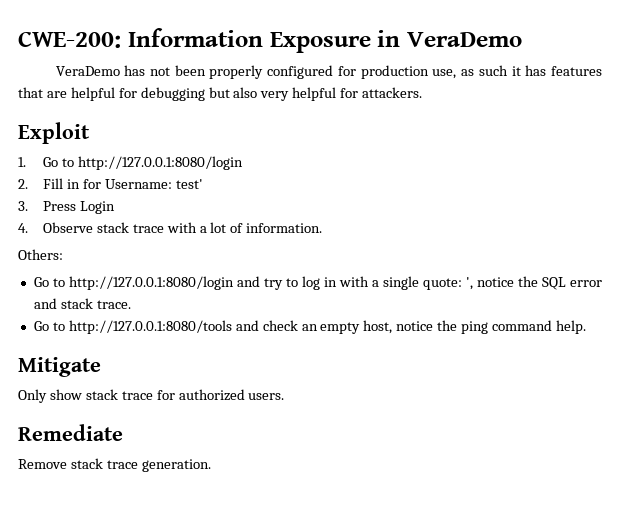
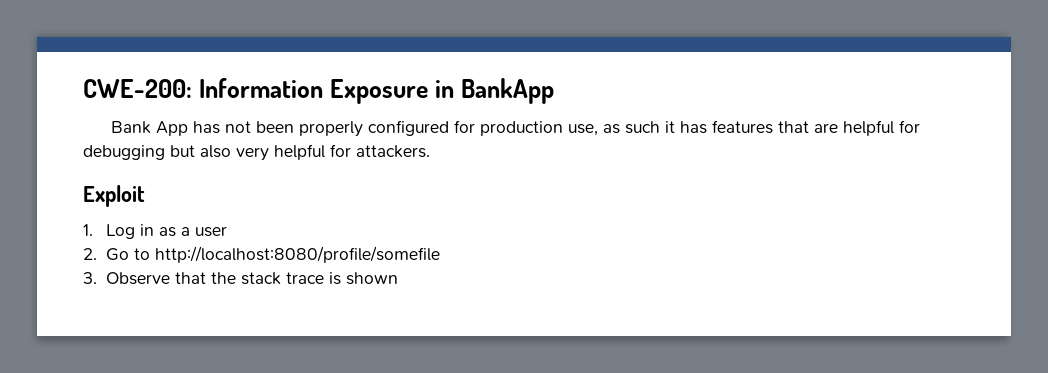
[407,32,522,47] [55,66,120,76] VeraDemo // VeraDemo -> [460,78,554,104] [111,121,189,136] BankApp // Bank App
[42,156,243,170] [18,178,203,189] [18,201,115,214] [18,222,323,233] [18,249,63,260] [33,276,602,290] [33,298,131,309] [33,320,586,334] [18,357,101,377] [18,389,285,403] [18,424,123,441] [18,458,211,472] Go to http://127.0.0.1:8080/login // 2. Fill in for Username: test' // 3. Press Login // 4. Observe stack trace with a lot of information. // Others: // Go to http://127.0.0.1:8080/login and try to log in with a single quote: ', notice the SQL error and stack trace. // Go to http://127.0.0.1:8080/tools and check an empty host, notice the ping command help. // Mitigate // Only show stack trace for authorized users. // Remediate // Remove stack trace generation. -> [106,224,228,239] [83,246,441,263] [83,272,399,285] Log in as a user // 2. Go to http://localhost:8080/profile/somefile // 3. Observe that the stack trace is shown

